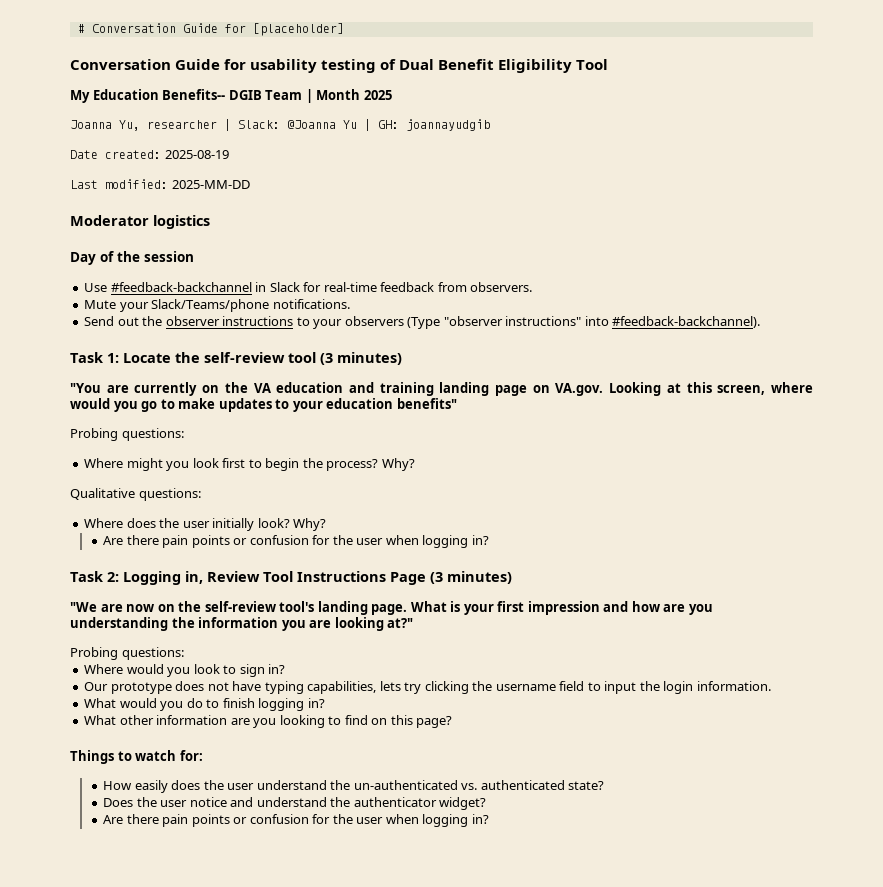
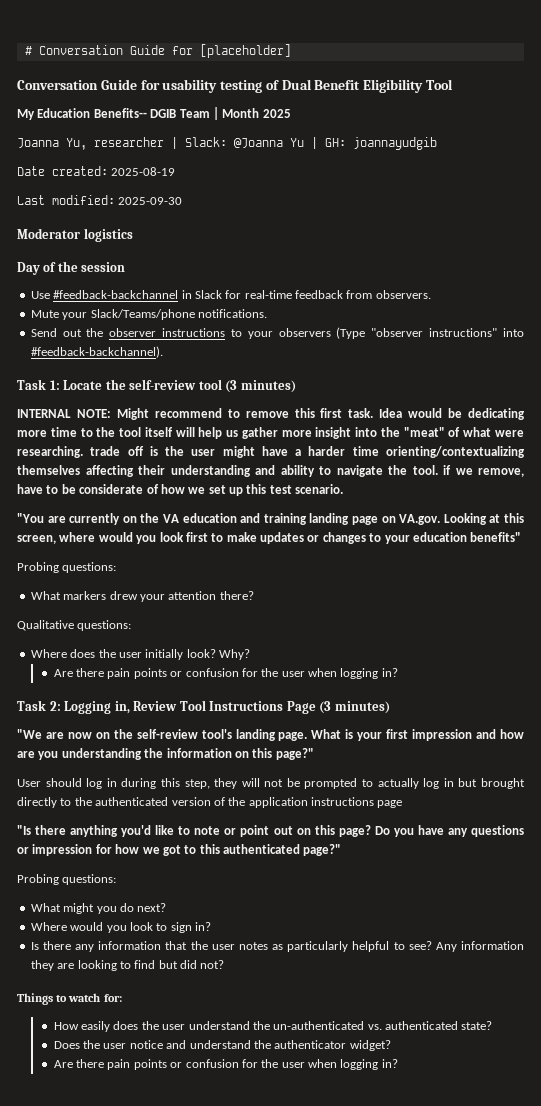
[171,180,250,189] 2025-MM-DD -> [118,197,183,205] 2025-09-30
(402, 358) none -> [17,408,525,420] [17,427,524,439] [17,446,525,458] [17,465,524,477] [17,484,344,496] // INTERNAL NOTE: Might recommend to remove this first task. Idea would be dedicating more time to the tool itself will help us gather more insight into the "meat" of what were researching. trade off is the user might have a harder time orienting/contextualizing themselves affecting their understanding and ability to navigate the tool. if we remove, have to be considerate of how we set up this test scenario.
[141,401,158,412] go -> [159,532,208,542] look first
(272, 405) none -> [307,532,366,544] or changes
[84,458,415,471] Where might you look first to begin the process? Why? -> [30,591,254,602] What markers drew your attention there?
[281,617,414,631] [70,647,184,660] you are looking at?" // Probing questions: -> [234,748,314,760] [17,778,525,789] [17,797,403,808] [17,825,524,837] [17,844,342,856] [17,874,117,885] [30,903,167,914] on this page?" // User should log in during this step, they will not be prompted to actually log in but brought directly to the authenticated version of the application instructions page // "Is there anything you'd like to note or point out on this page? Do you have any questions or impression for how we got to this authenticated page?" // Probing questions: // What might you do next?
[84,681,771,694] [84,698,325,711] [84,715,453,728] Our prototype does not have typing capabilities, lets try clicking the username field to input the login information. // What would you do to finish logging in? // What other information are you looking to find on this page? -> [30,941,524,952] [30,960,225,971] Is there any information that the user notes as particularly helpful to see? Any information they are looking to find but did not?

